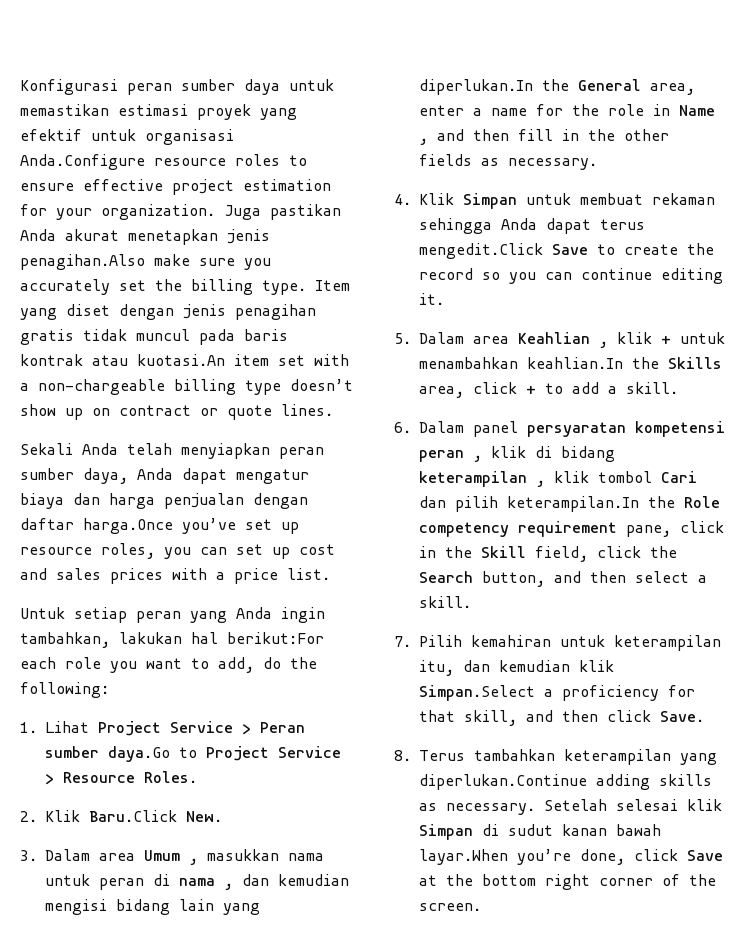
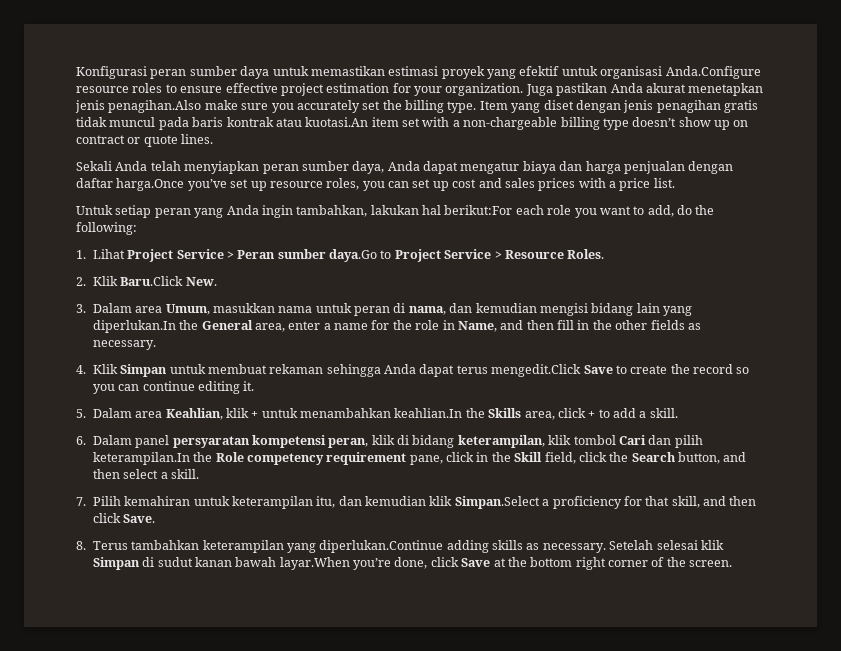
[144,850,198,865] Umum , -> [165,304,210,315] Umum,
[179,878,233,890] nama , -> [408,306,446,315] nama,
[679,105,715,116] [419,138,428,145] Name , -> [457,321,497,332] Name,
[518,332,608,348] Keahlian , -> [165,408,223,420] Keahlian,
[419,450,482,462] peran , -> [328,438,369,448] peran,
[419,471,545,487] keterampilan , -> [457,435,545,448] keterampilan,

